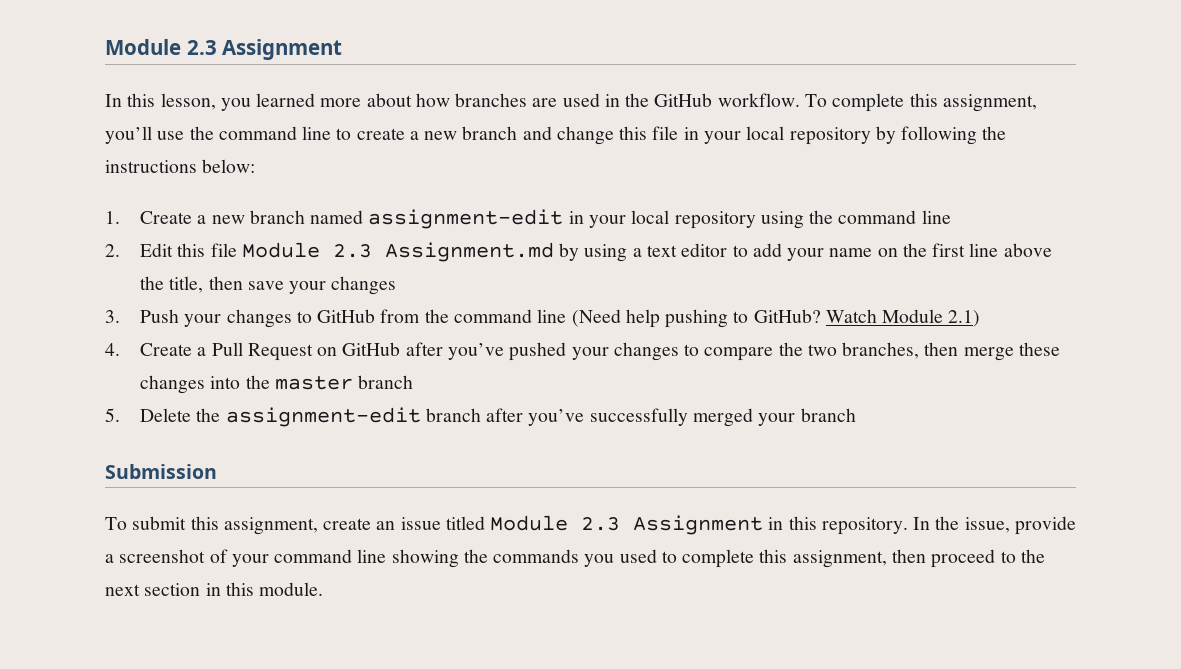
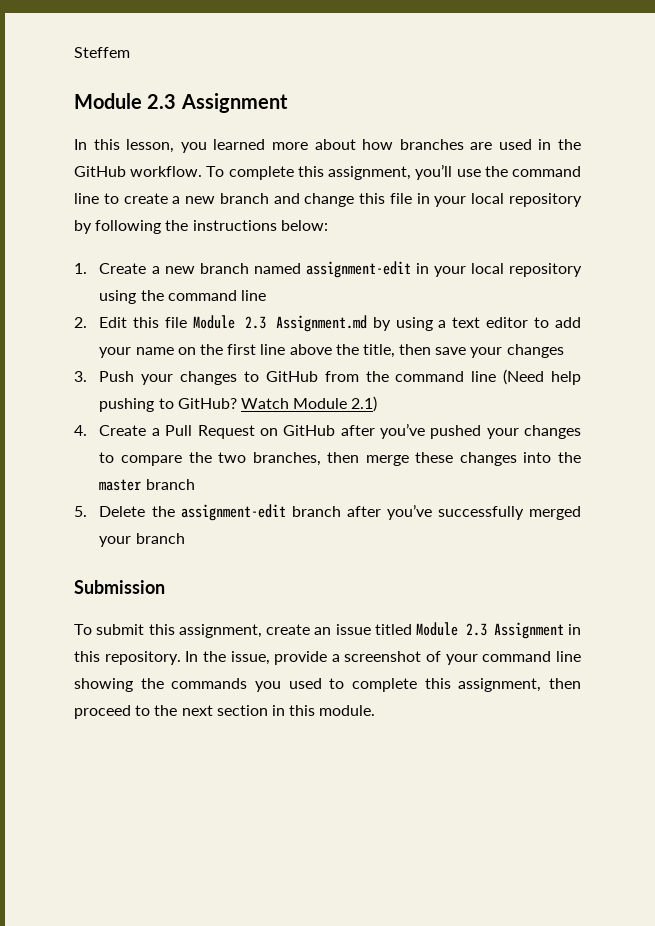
(105, 47) none -> [74,47,130,58] Steffem //

